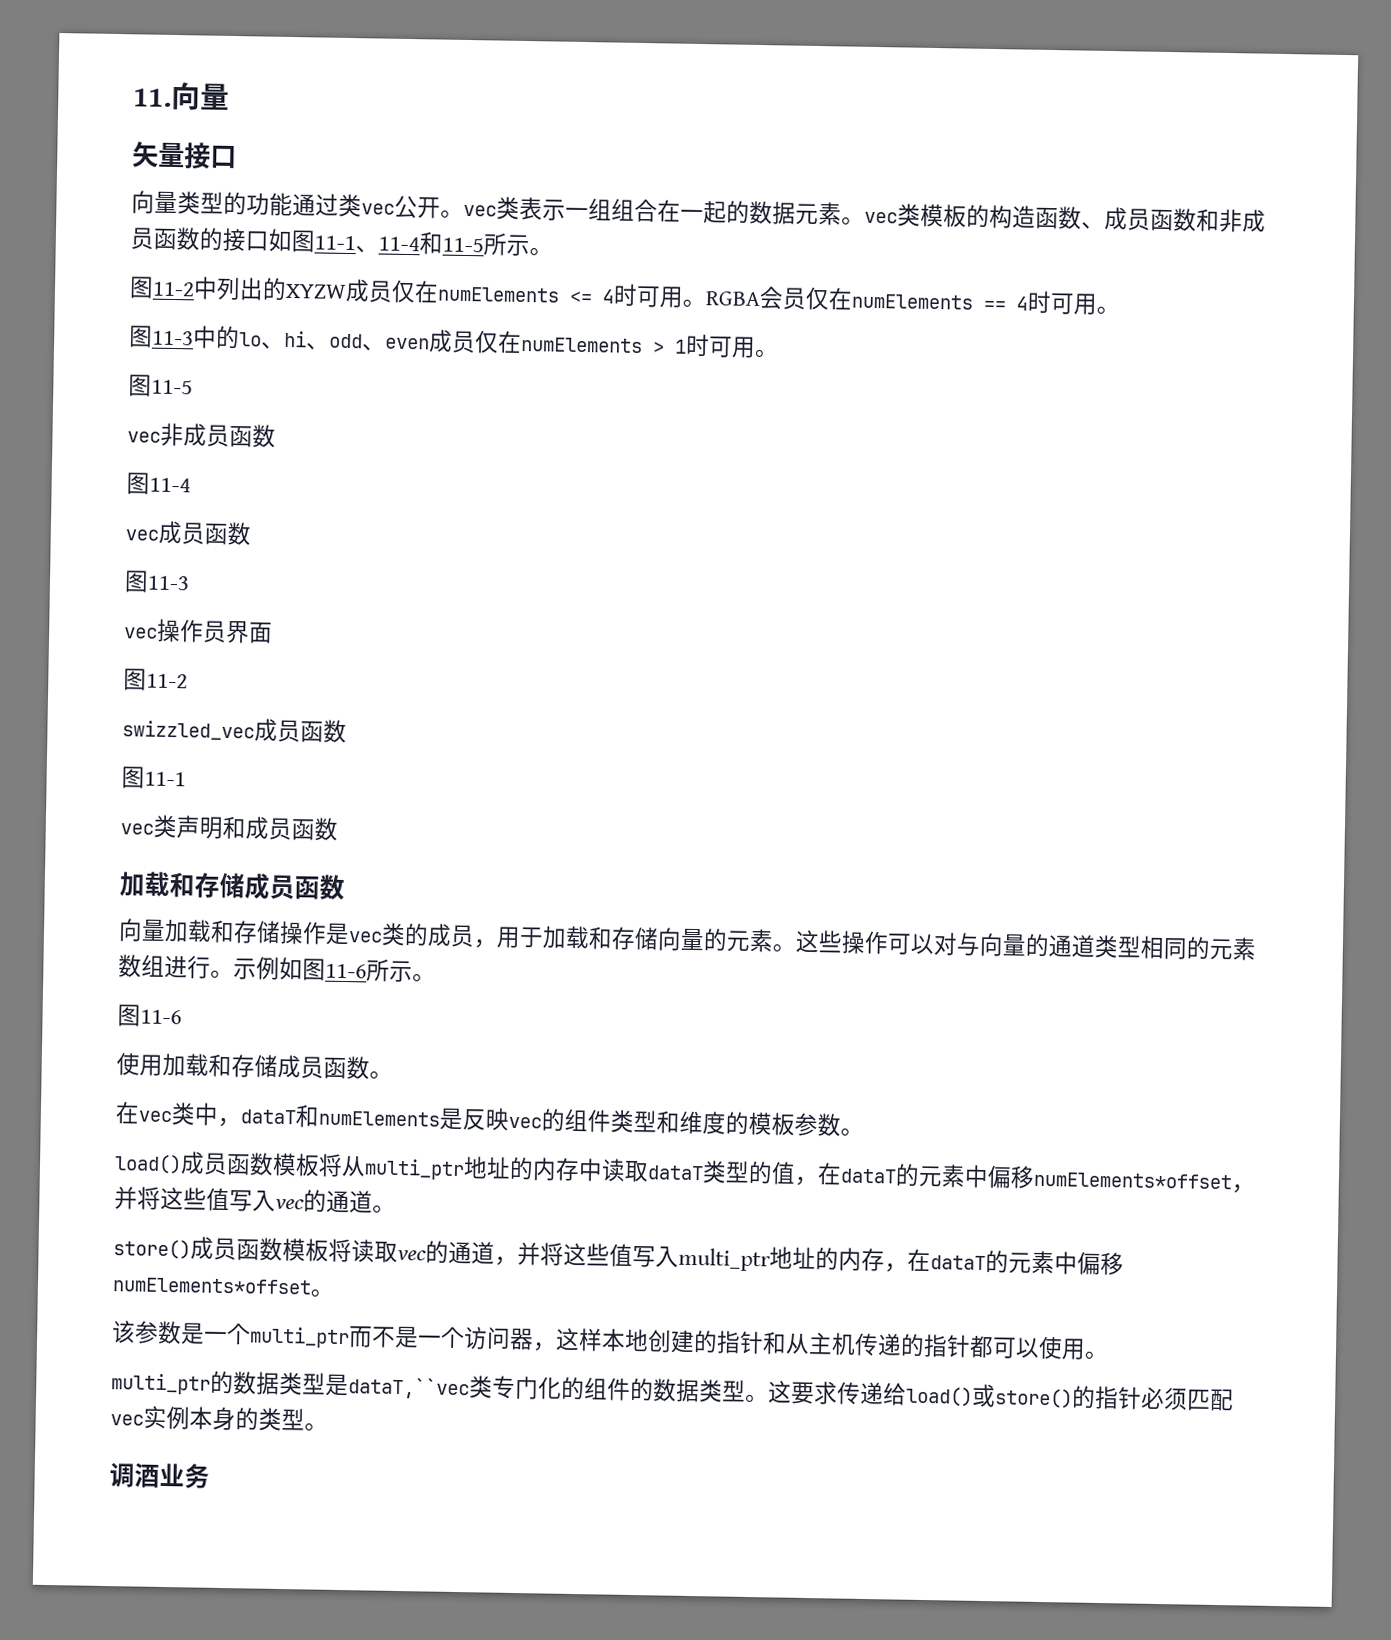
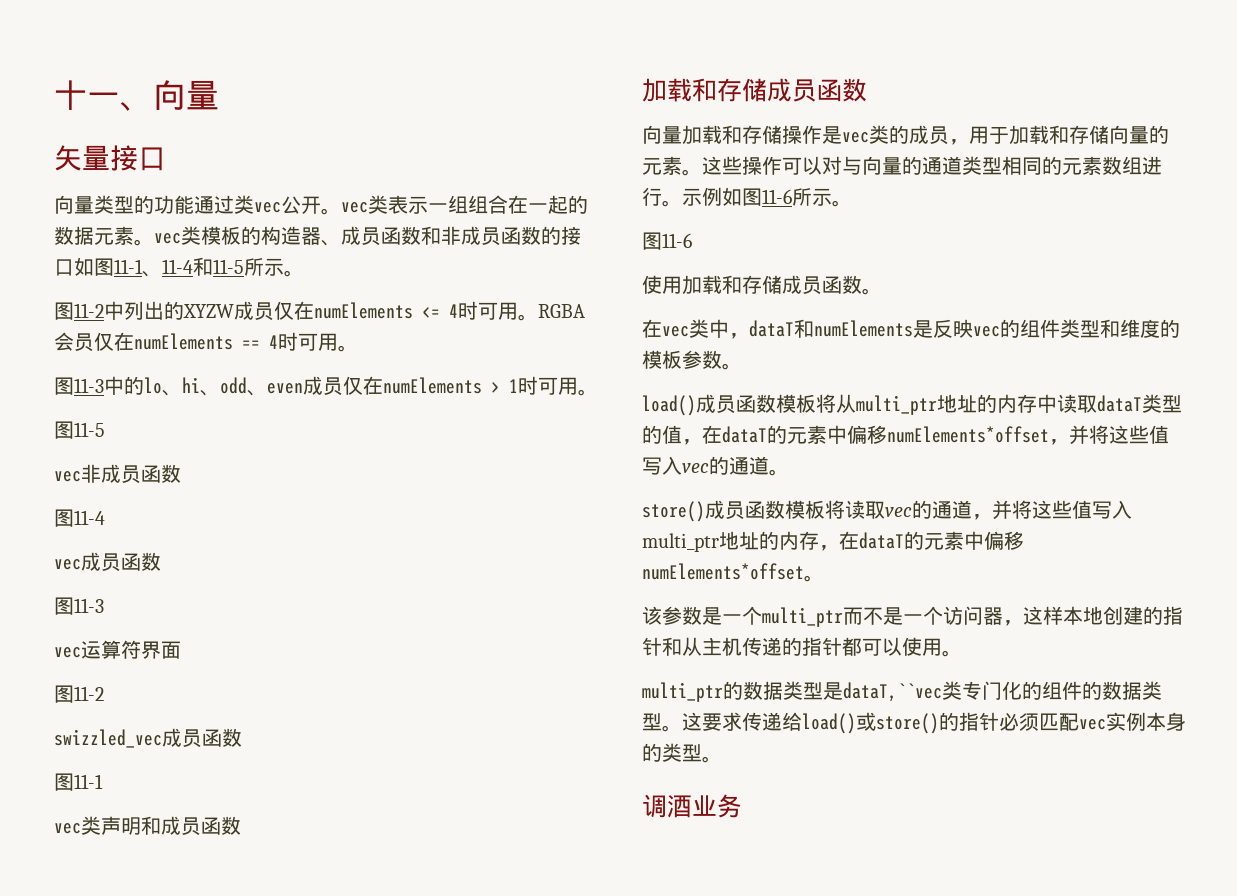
[133,88,172,107] 11. -> [54,80,153,111] 十一、
[1035,206,1082,230] 函数 -> [301,227,321,245] 器
[156,618,227,643] 操作员 -> [81,640,141,659] 运算符

